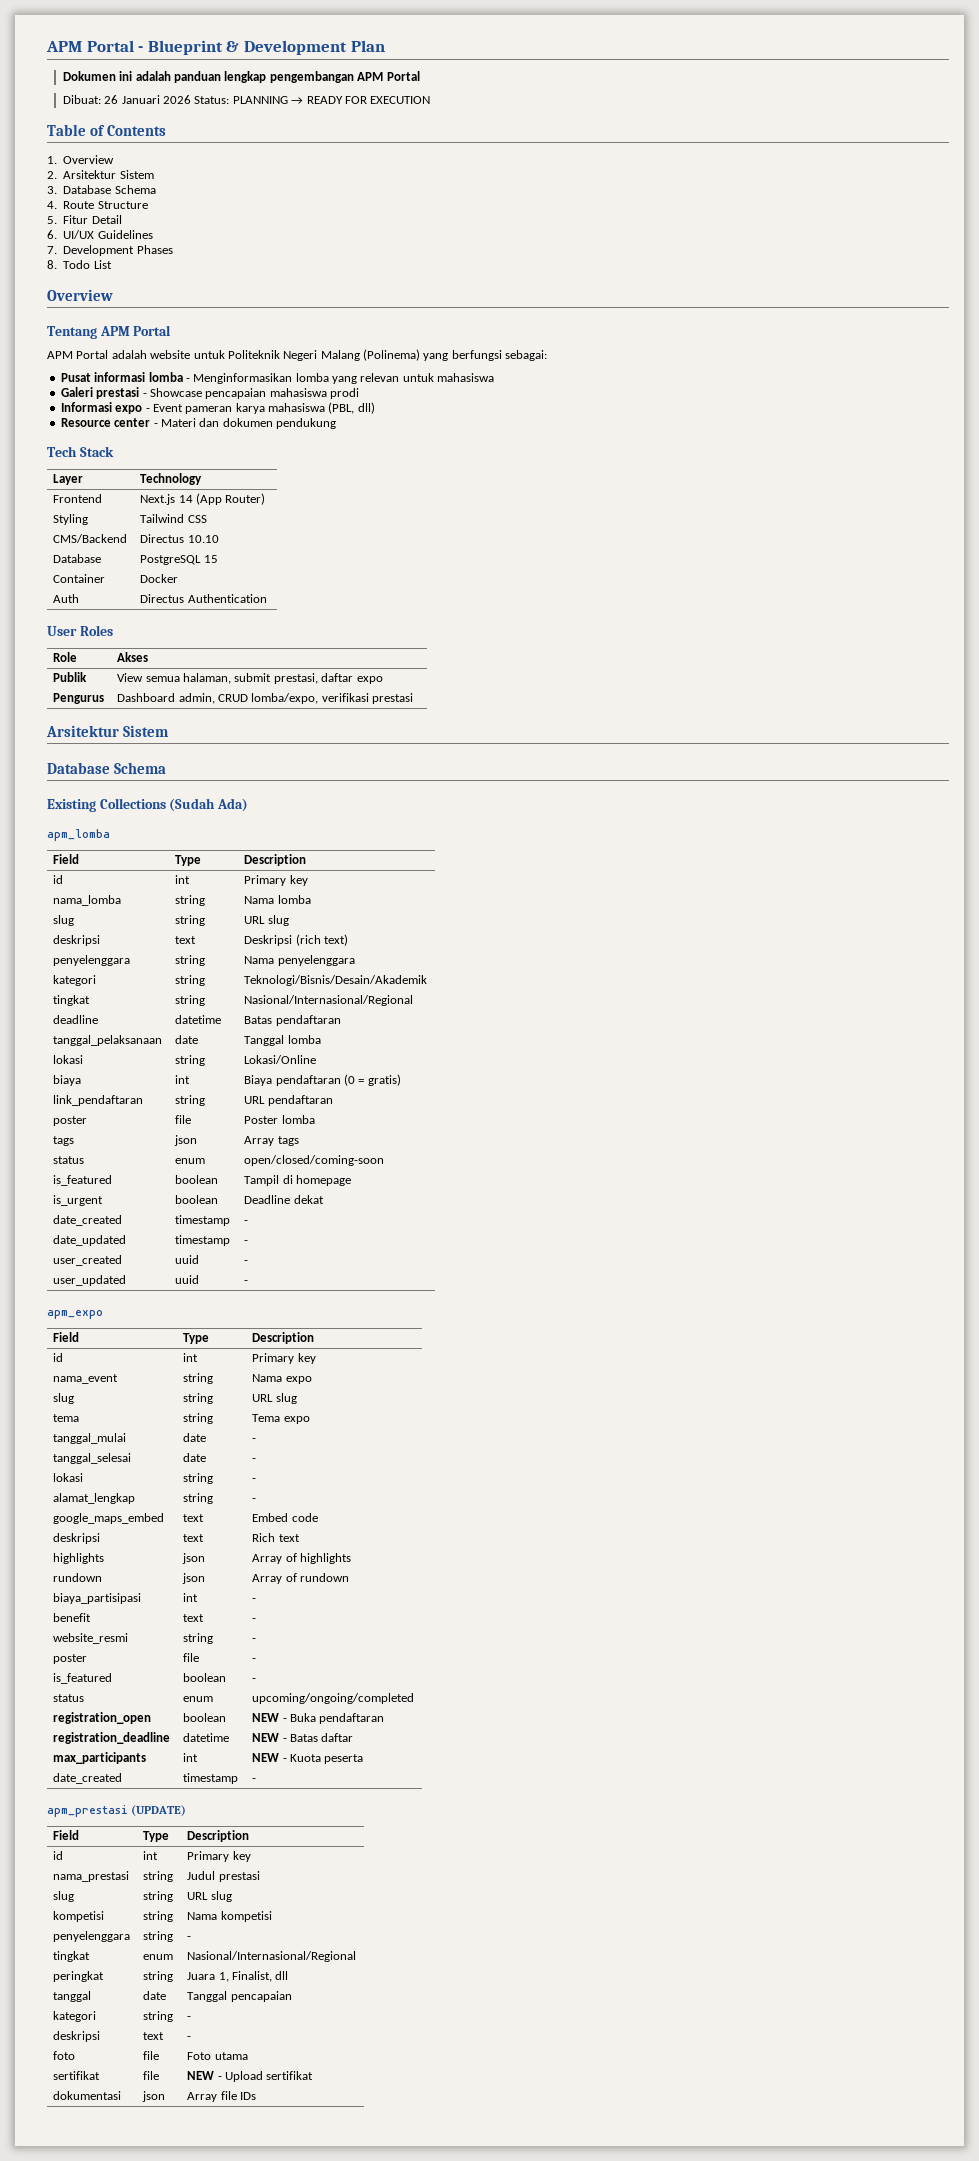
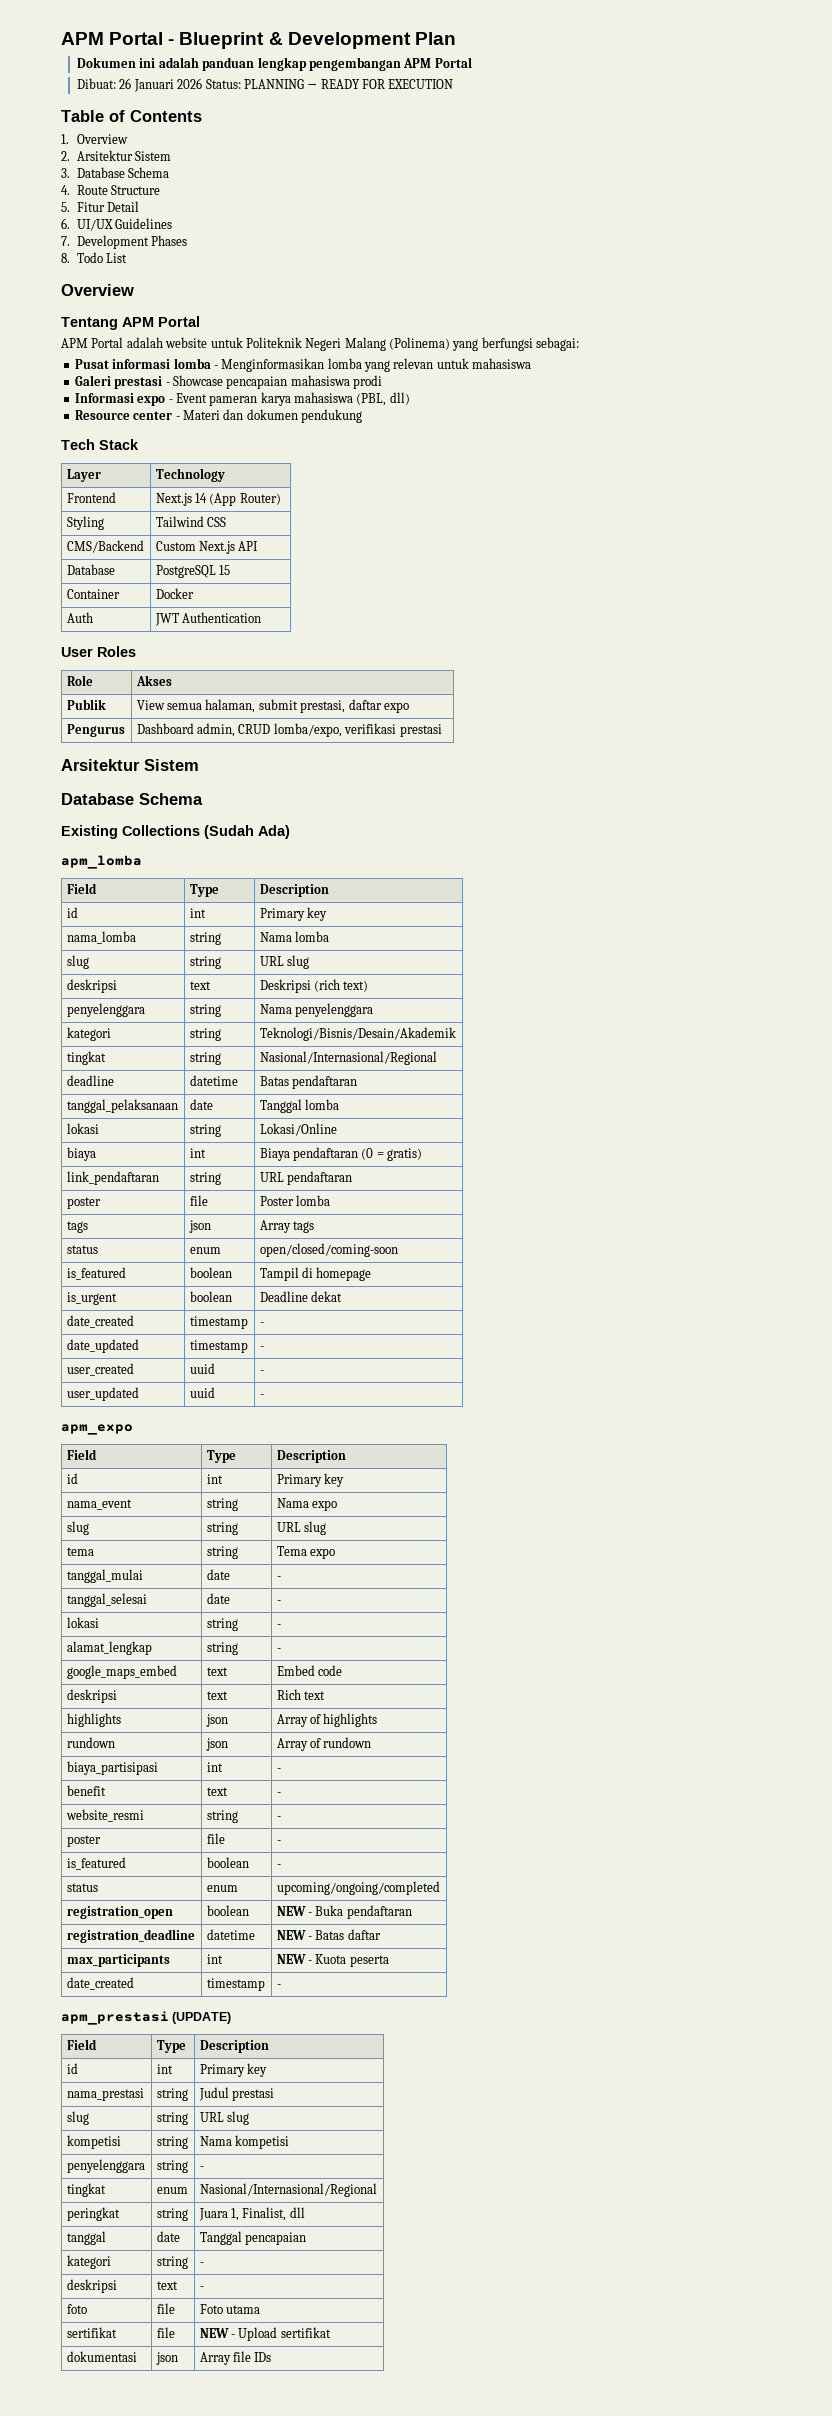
[140,534,219,543] Directus 10.10 -> [155,541,259,554] Custom Next.js API
[140,594,185,603] Directus -> [154,613,179,626] JWT

